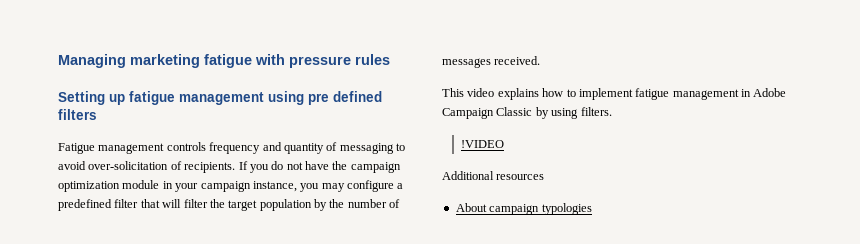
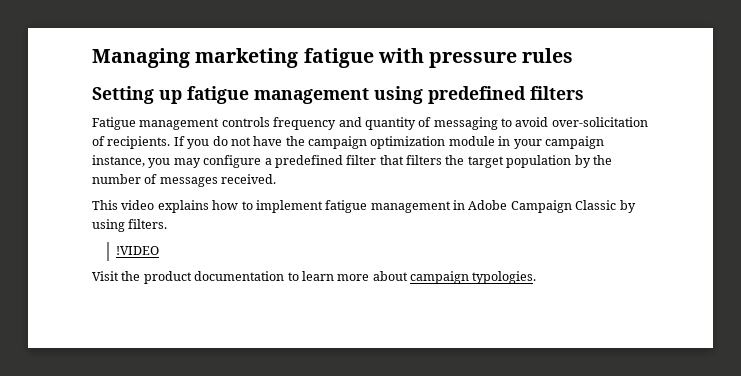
[308,91,382,105] pre defined -> [428,86,526,104] predefined
[162,199,208,208] will filter -> [406,155,442,165] filters
[442,171,545,180] [455,203,592,215] Additional resources // About campaign typologies -> [92,271,537,284] Visit the product documentation to learn more about campaign typologies.

